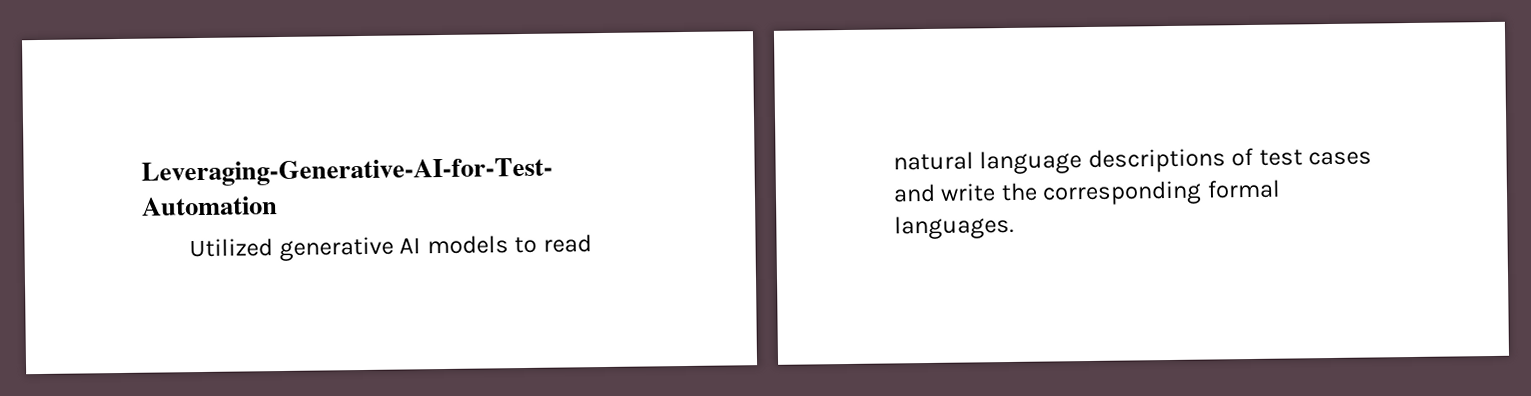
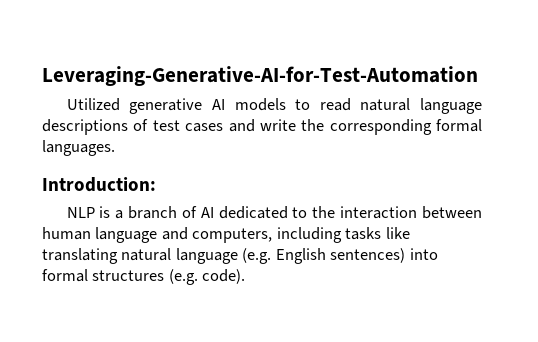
(1014, 227) none -> [42,177,156,192] [66,206,482,219] [42,227,410,243] [42,248,438,264] [42,269,246,285] // Introduction: // NLP is a branch of AI dedicated to the interaction between human language and computers, including tasks like translating natural language (e.g. English sentences) into formal structures (e.g. code).

